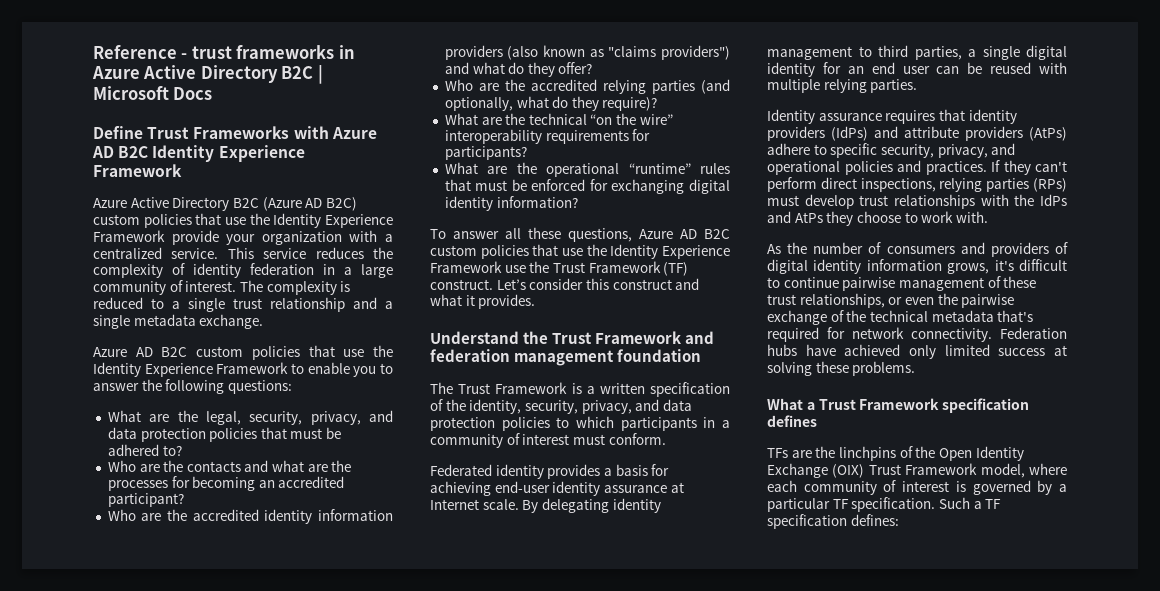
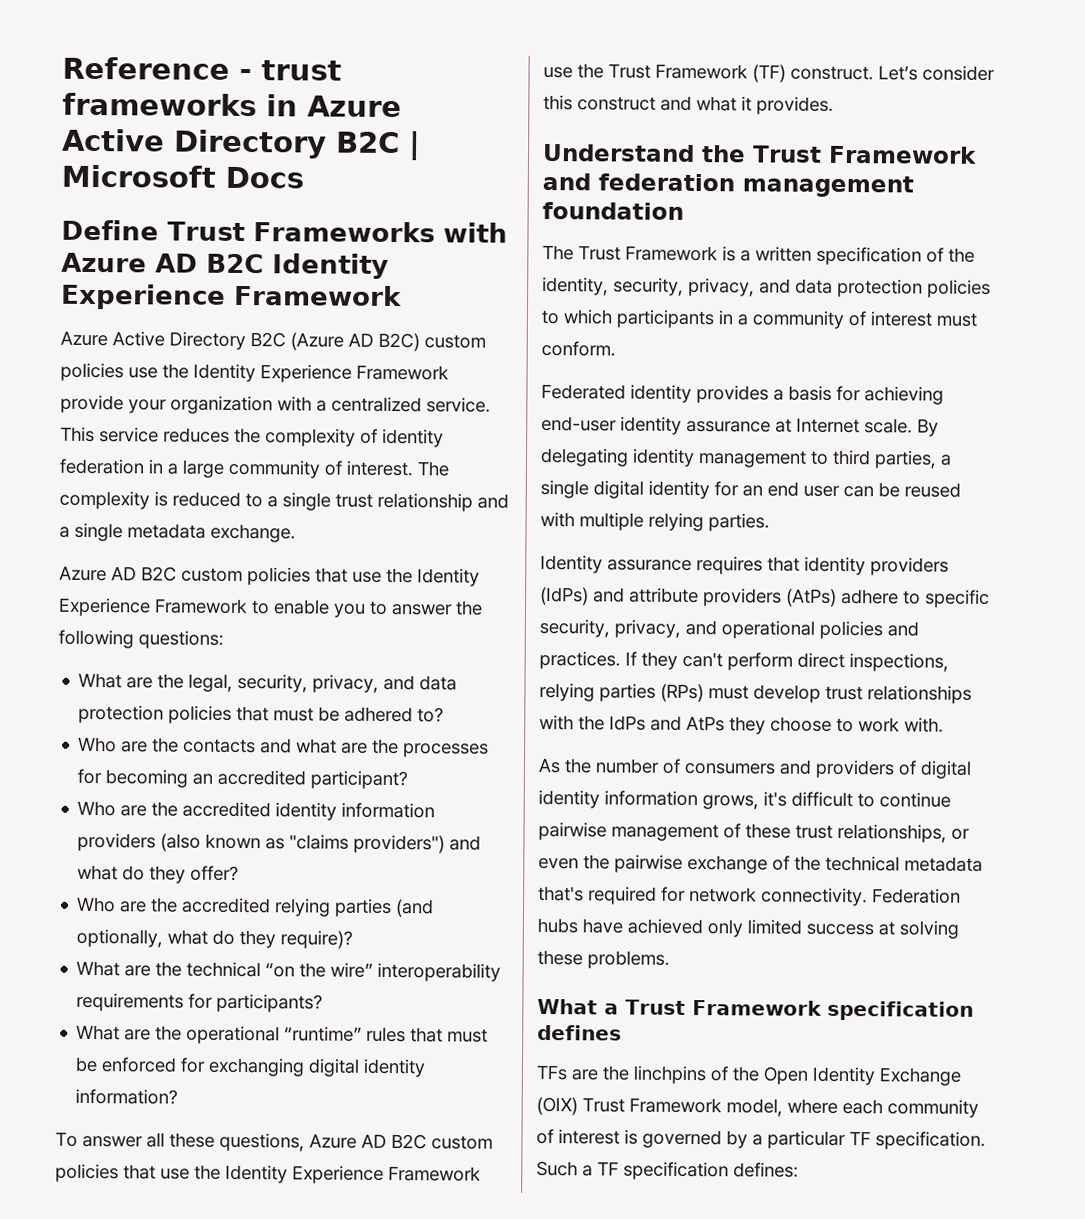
[195,213,222,225] that -> (124, 372) none

